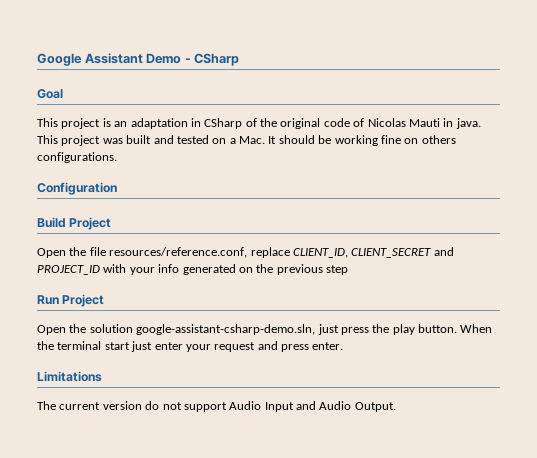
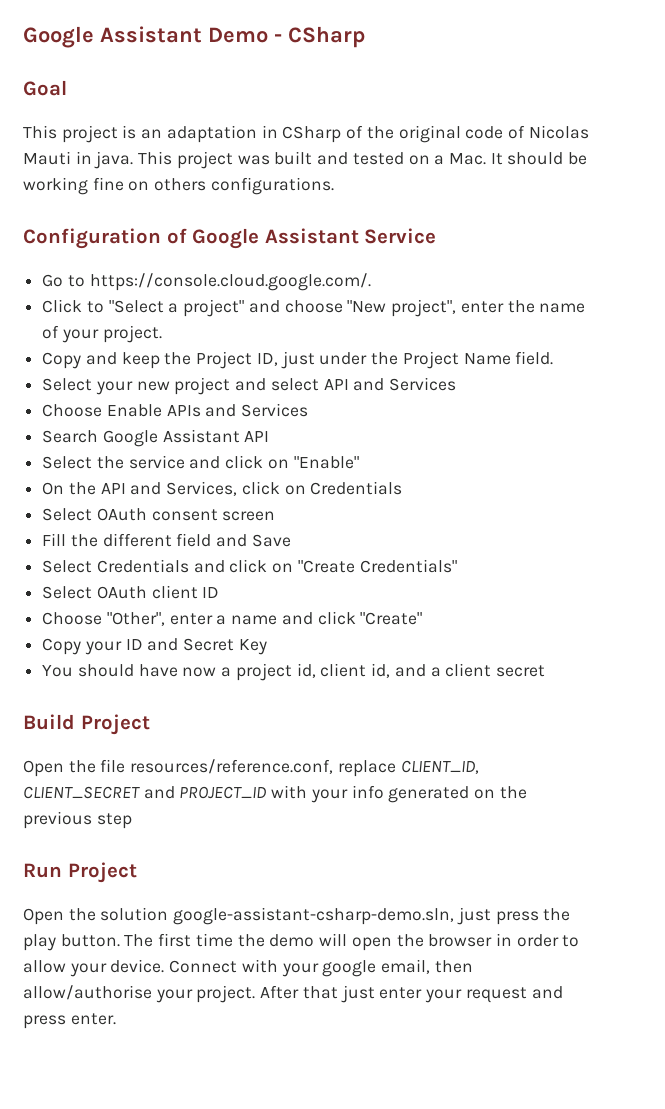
(117, 188) none -> [166,228,437,249] [42,273,371,291] [42,299,586,317] [42,325,162,343] [42,351,554,369] [42,377,457,395] [42,403,309,417] [42,429,270,447] [42,455,359,469] [42,481,403,496] [42,508,276,521] [42,533,291,547] [42,559,457,573] [42,585,220,599] [42,611,423,626] [42,638,267,655] [42,663,545,681] of Google Assistant Service // Go to https://console.cloud.google.com/. // Click to "Select a project" and choose "New project", enter the name of your project. // Copy and keep the Project ID, just under the Project Name field. // Select your new project and select API and Services // Choose Enable APIs and Services // Search Google Assistant API // Select the service and click on "Enable" // On the API and Services, click on Credentials // Select OAuth consent screen // Fill the different field and Save // Select Credentials and click on "Create Credentials" // Select OAuth client ID // Choose "Other", enter a name and click "Create" // Copy your ID and Secret Key // You should have now a project id, client id, and a client secret
[460,324,493,333] [37,341,130,350] When the terminal start -> [124,933,580,951] [23,959,473,977] [23,985,338,1003] The first time the demo will open the browser in order to allow your device. Connect with your google email, then allow/authorise your project. After that
[37,371,102,382] [37,401,396,412] // Limitations // The current version do not support Audio Input and Audio Output. -> (116, 1019) none

